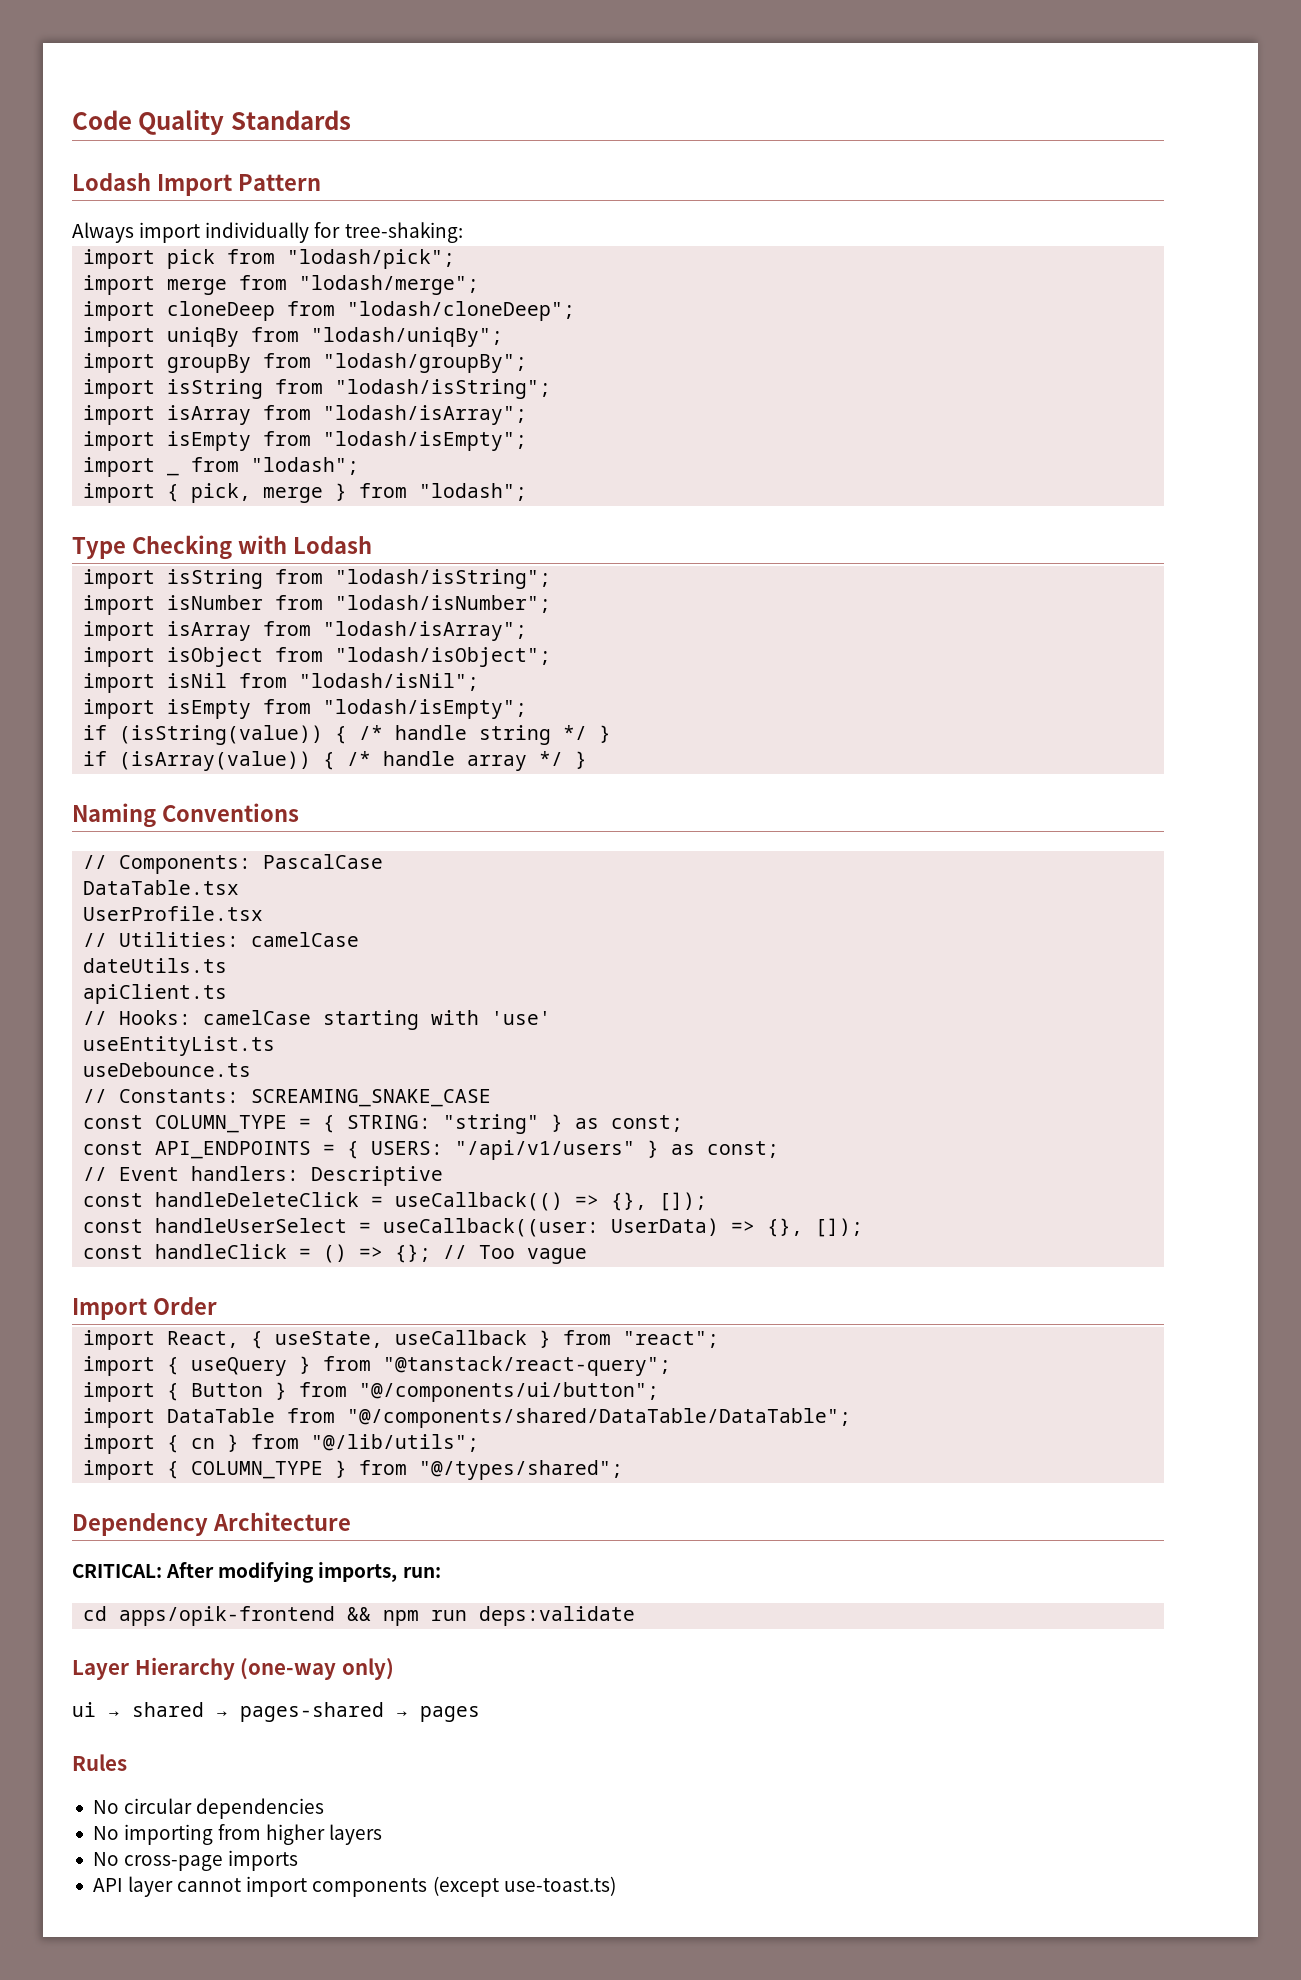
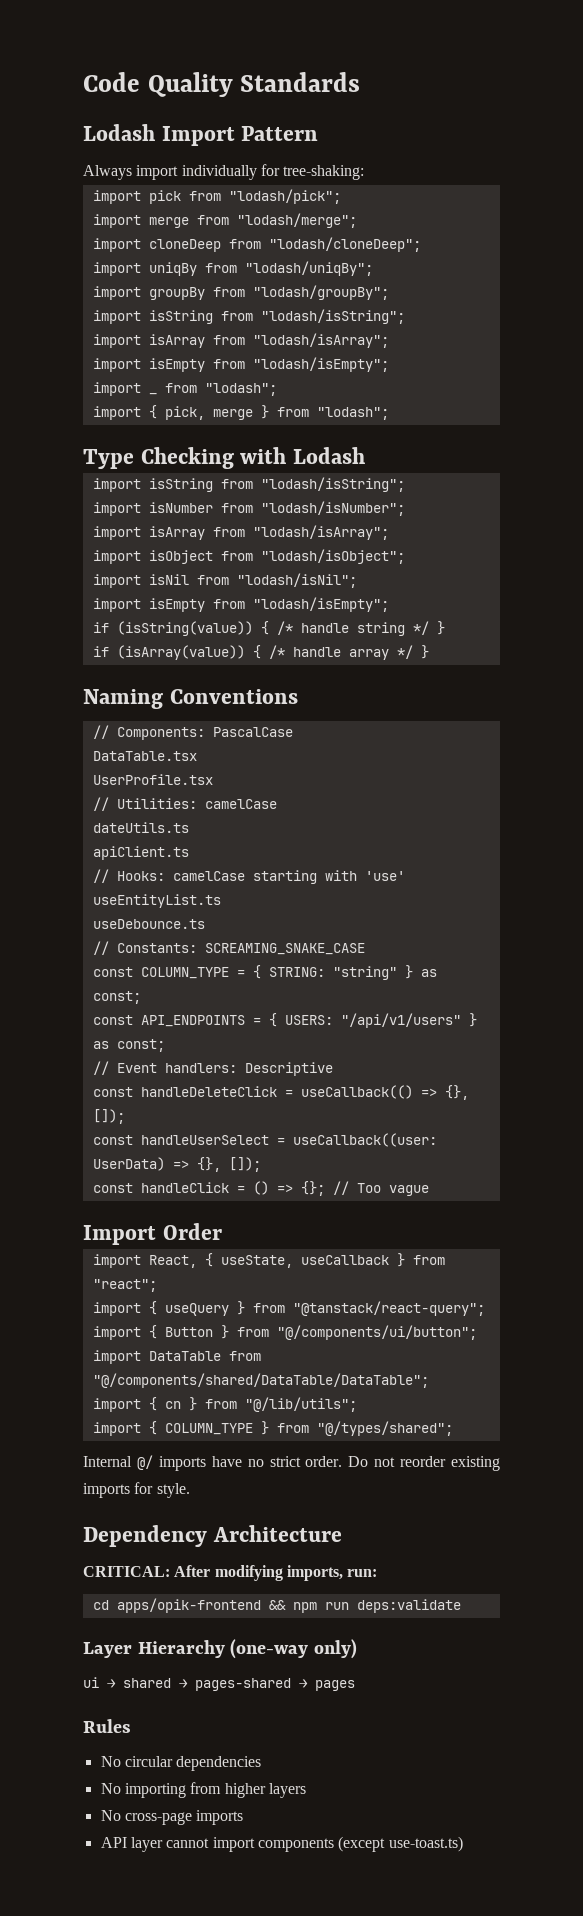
(624, 1470) none -> [83,1455,500,1471] [83,1482,190,1498] // Internal @/ imports have no strict order. Do not reorder existing imports for style.

